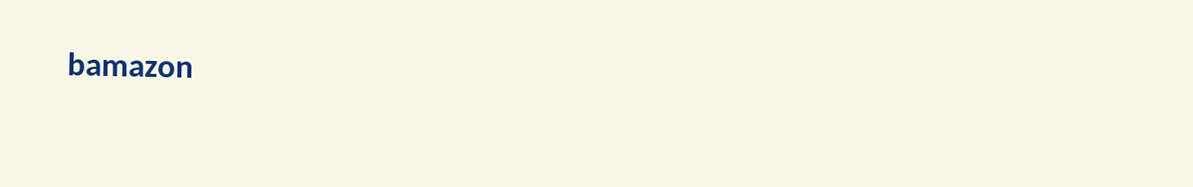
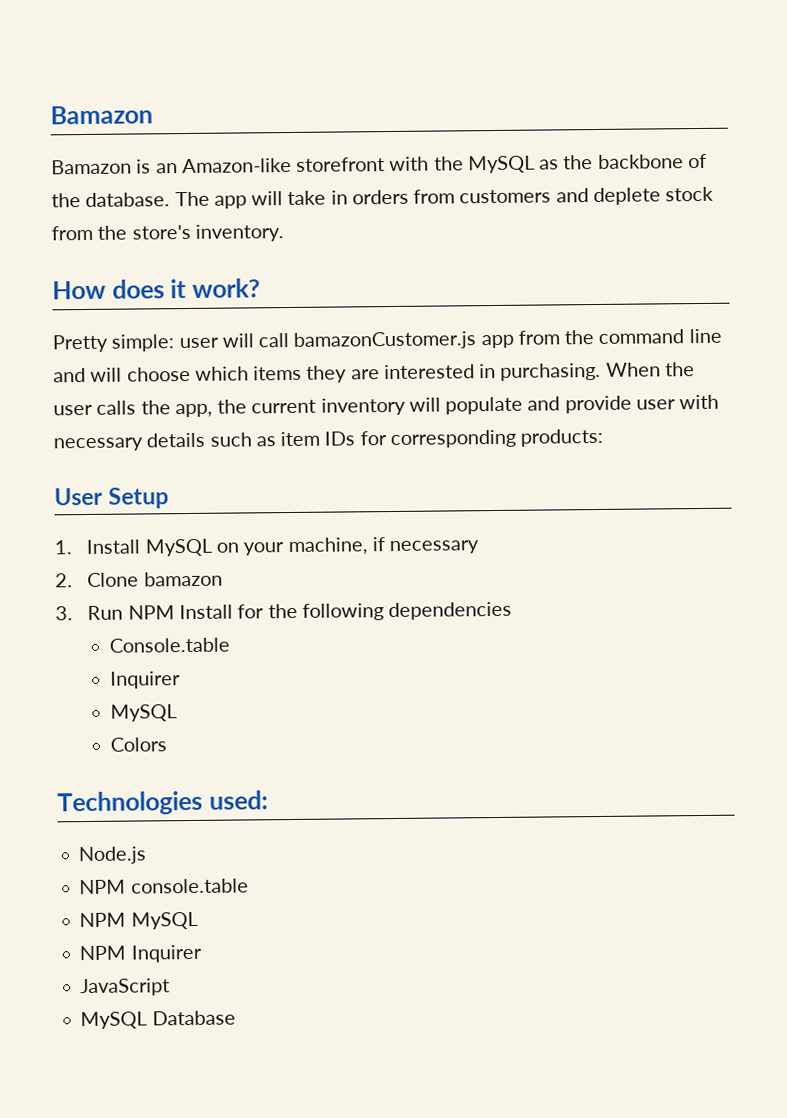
[67,52,194,78] bamazon -> [50,105,153,125] [51,153,707,175] [51,186,715,209] [51,224,284,242] [52,278,261,300] [52,328,722,353] [53,362,695,383] [53,394,720,418] [53,428,604,452] [54,487,170,509] [54,537,480,557] [55,571,223,588] [55,601,513,621] [108,637,230,653] [109,671,181,689] [109,704,177,722] [109,737,167,752] [57,790,268,816] [78,846,147,865] [79,878,249,895] [79,911,198,930] [79,944,202,963] [80,978,171,997] [80,1010,236,1030] Bamazon // Bamazon is an Amazon-like storefront with the MySQL as the backbone of the database. The app will take in orders from customers and deplete stock from the store's inventory. // How does it work? // Pretty simple: user will call bamazonCustomer.js app from the command line and will choose which items they are interested in purchasing. When the user calls the app, the current inventory will populate and provide user with necessary details such as item IDs for corresponding products: // User Setup // 1. Install MySQL on your machine, if necessary // 2. Clone bamazon // 3. Run NPM Install for the following dependencies // Console.table // Inquirer // MySQL // Colors // Technologies used: // Node.js // NPM console.table // NPM MySQL // NPM Inquirer // JavaScript // MySQL Database

